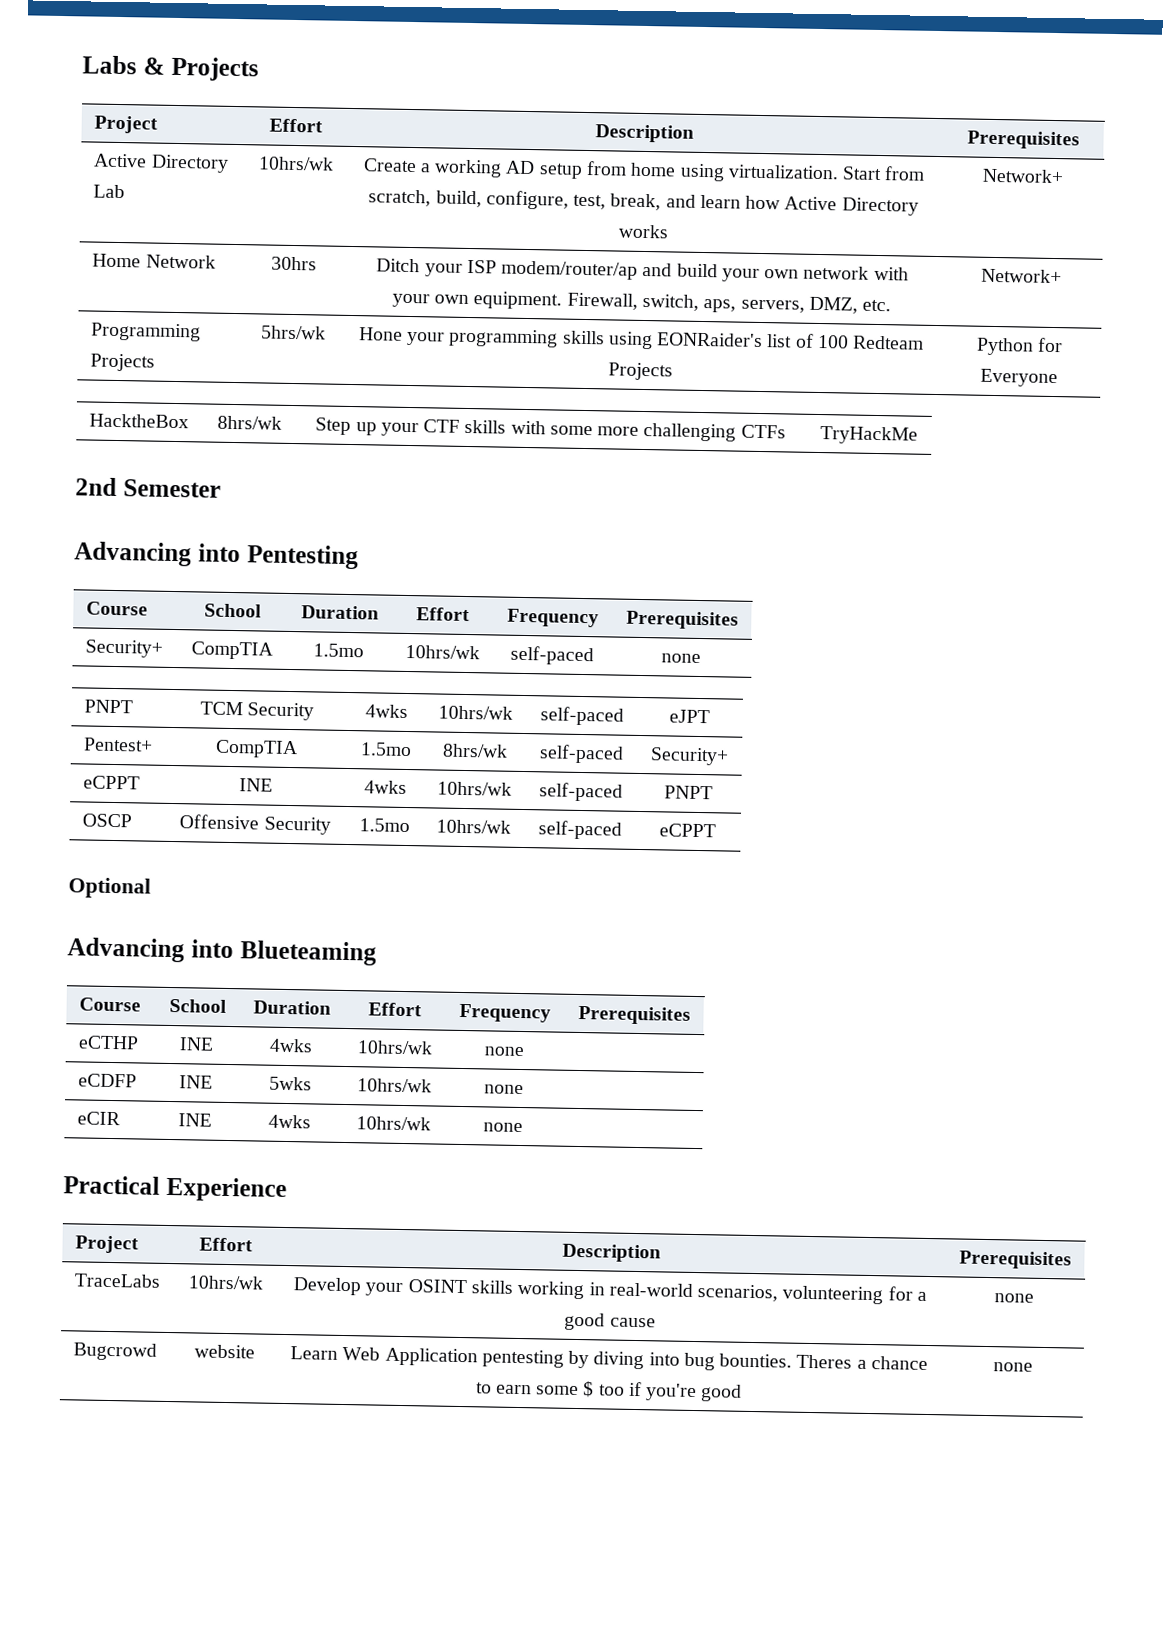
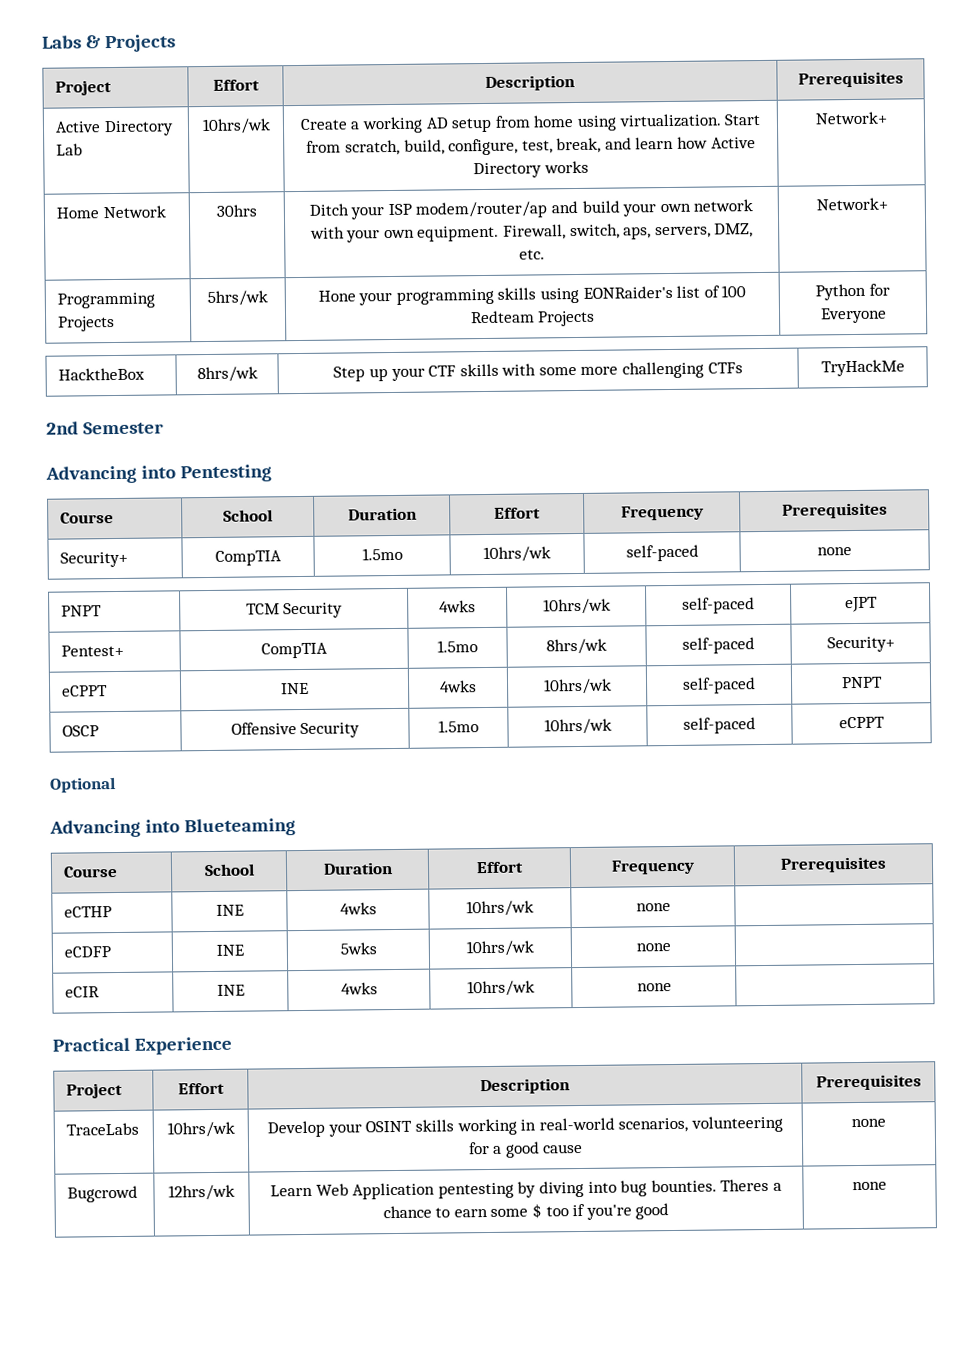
[193,1344,255,1359] website -> [168,1184,235,1201] 12hrs/wk

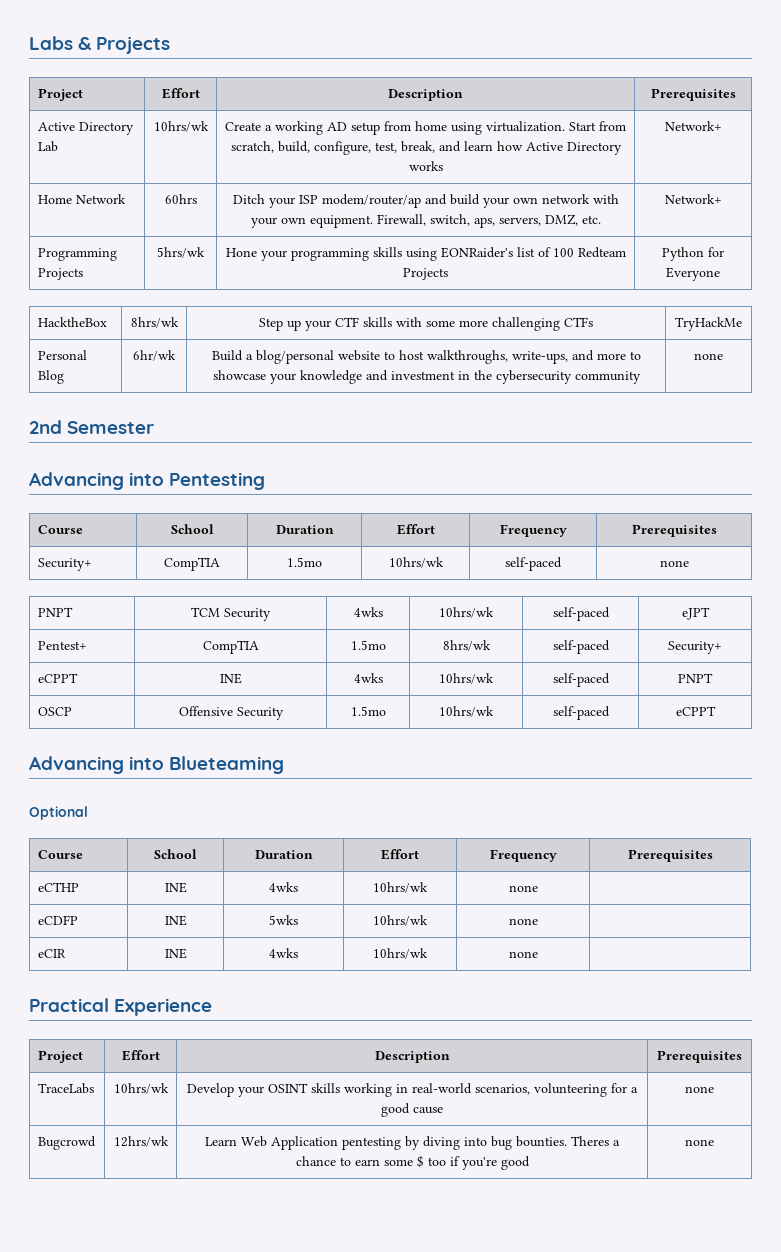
[216,204,257,217] 30hrs -> [164,194,197,204] 60hrs
(905, 368) none -> [37,350,87,360] [37,370,64,384] [133,350,176,361] [211,350,641,364] [212,370,641,384] [694,353,723,360] // Personal Blog | 6hr/wk | Build a blog/personal website to host walkthroughs, write-ups, and more to showcase your knowledge and investment in the cybersecurity community | none
[50,777,116,793] // Optional -> (716, 711) none
(296, 827) none -> [29,806,88,820] // Optional

